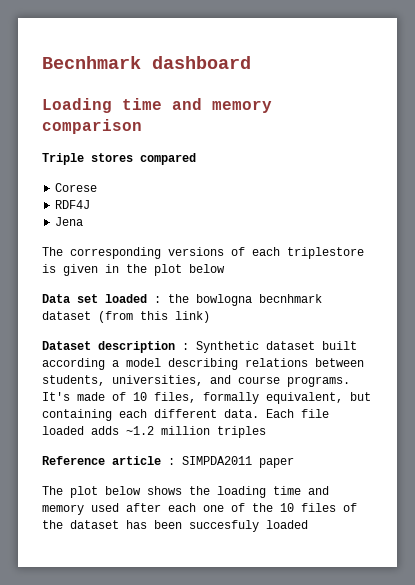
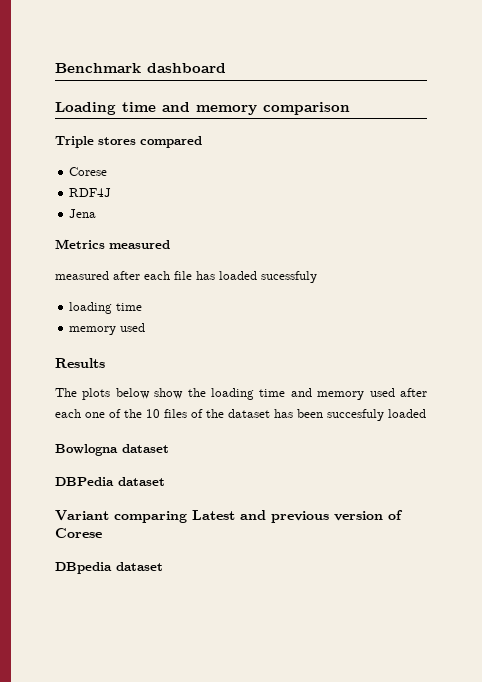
[42,56,141,69] Becnhmark -> [55,63,141,73] Benchmark
[42,247,364,259] [42,264,225,276] [42,294,322,306] [42,311,210,323] [42,341,357,353] [42,358,364,370] [42,375,350,387] [42,392,371,404] [42,409,329,421] [42,426,266,438] [42,456,294,468] [42,486,182,498] The corresponding versions of each triplestore is given in the plot below // Data set loaded : the bowlogna becnhmark dataset (from this link) // Dataset description : Synthetic dataset built according a model describing relations between students, universities, and course programs. It's made of 10 files, formally equivalent, but containing each different data. Each file loaded adds ~1.2 million triples // Reference article : SIMPDA2011 paper // The plot below shows -> [55,239,170,249] [55,271,317,283] [69,302,143,314] [69,323,146,335] [55,358,105,368] [55,388,184,400] Metrics measured // measured after each file has loaded sucessfuly // loading time // memory used // Results // The plots below show
(308, 524) none -> [55,444,169,456] [55,477,165,486] [55,510,403,523] [55,528,102,538] [55,562,163,574] // Bowlogna dataset // DBPedia dataset // Variant comparing Latest and previous version of Corese // DBpedia dataset

